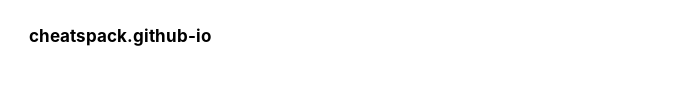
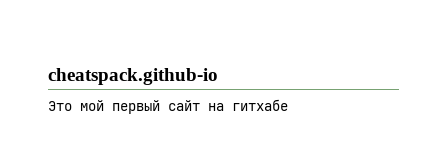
(211, 37) none -> [48,99,288,114] // Это мой первый сайт на гитхабе

